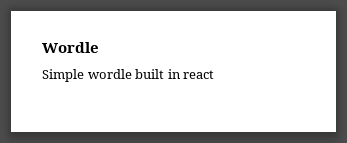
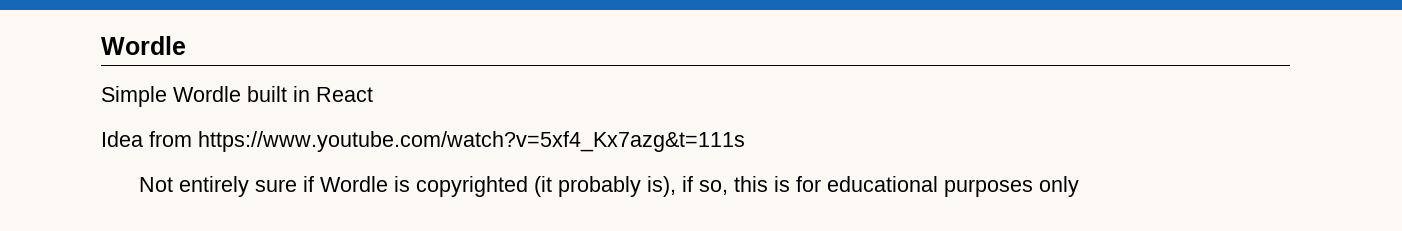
[87,69,132,79] wordle -> [173,86,241,102] Wordle
[183,70,215,79] react -> [316,87,373,102] [101,131,745,152] [139,176,1080,197] React // Idea from https://www.youtube.com/watch?v=5xf4_Kx7azg&t=111s // Not entirely sure if Wordle is copyrighted (it probably is), if so, this is for educational purposes only

